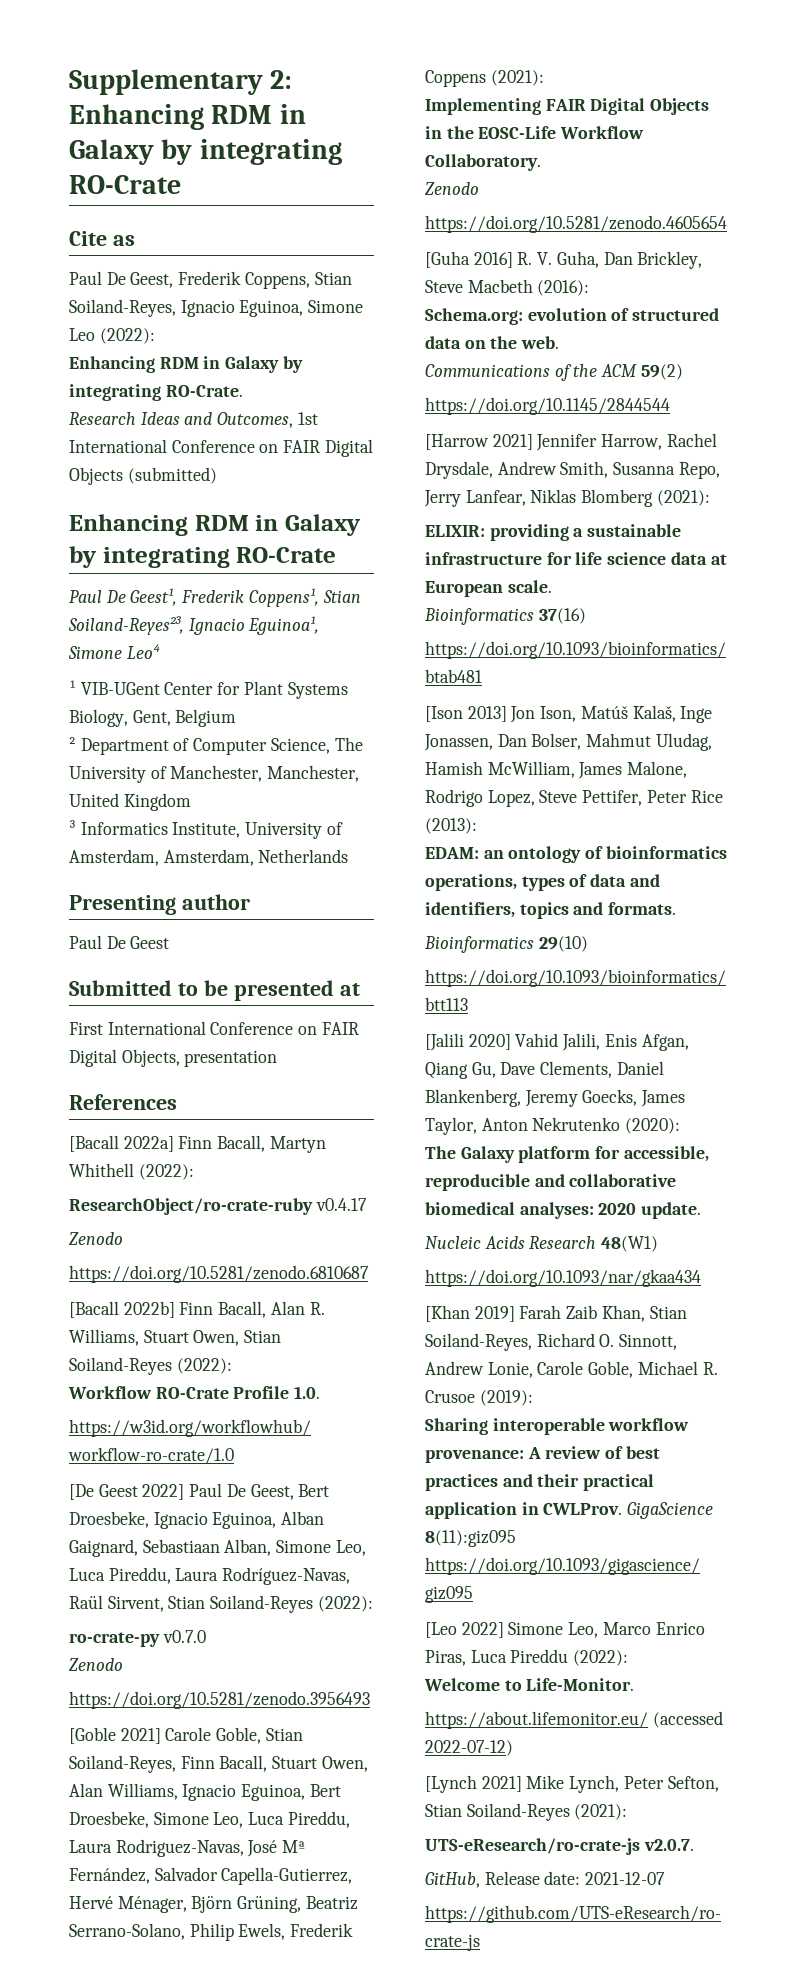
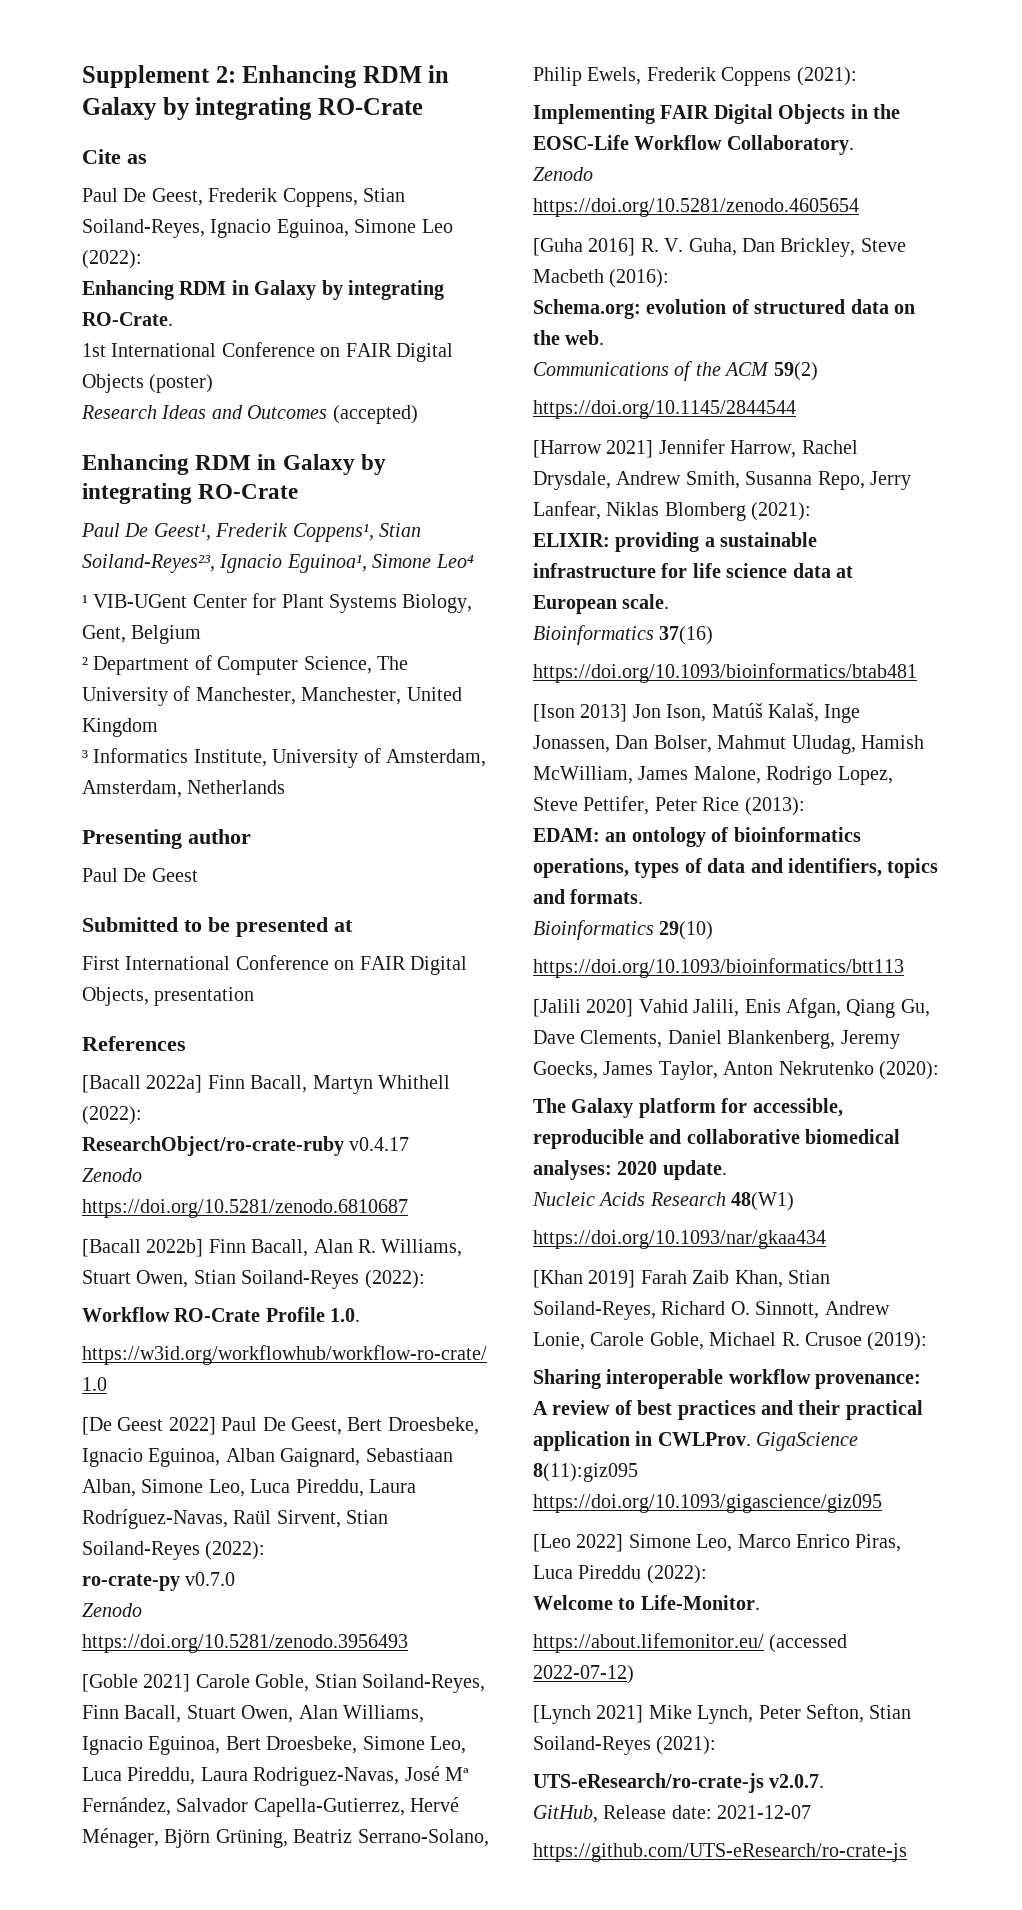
[69,69,263,95] Supplementary -> [82,65,210,88] Supplement
[69,412,294,428] Research Ideas and Outcomes, -> (173, 319) none
[127,467,217,484] (submitted) -> [149,374,214,393] [81,405,418,424] (poster) // Research Ideas and Outcomes (accepted)

